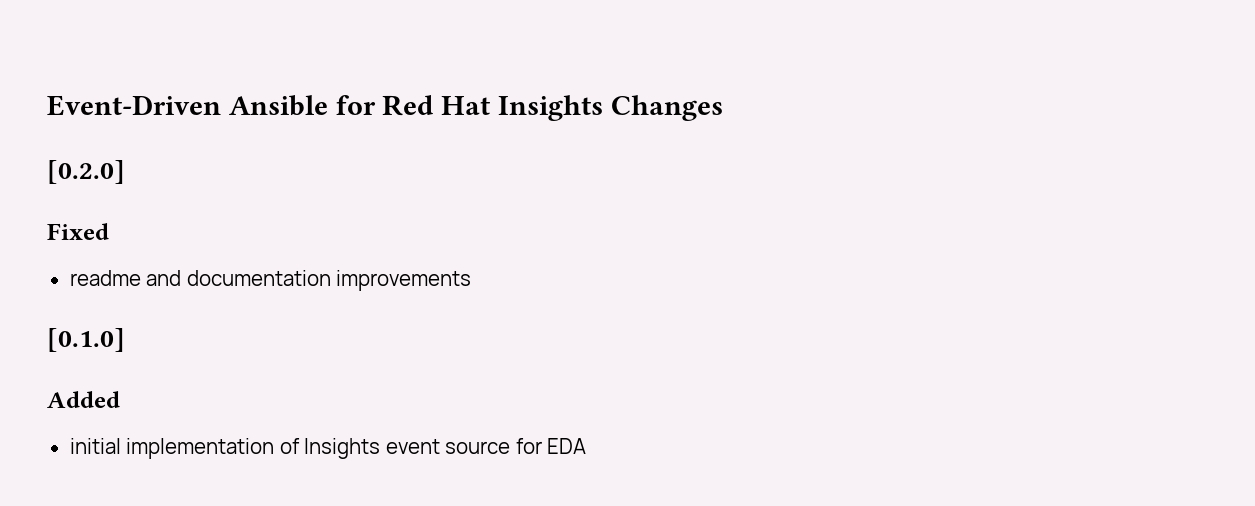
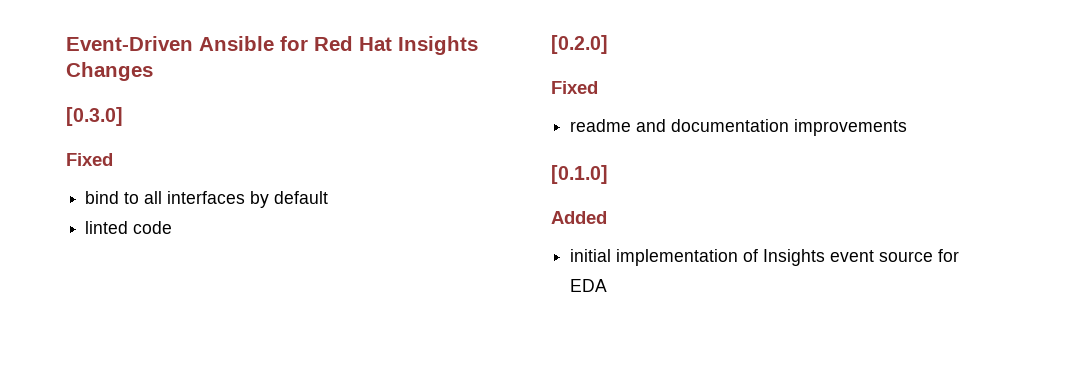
(723, 108) none -> [66,107,123,126] [66,153,113,166] [85,191,329,208] [85,221,173,234] // [0.3.0] // Fixed // bind to all interfaces by default // linted code

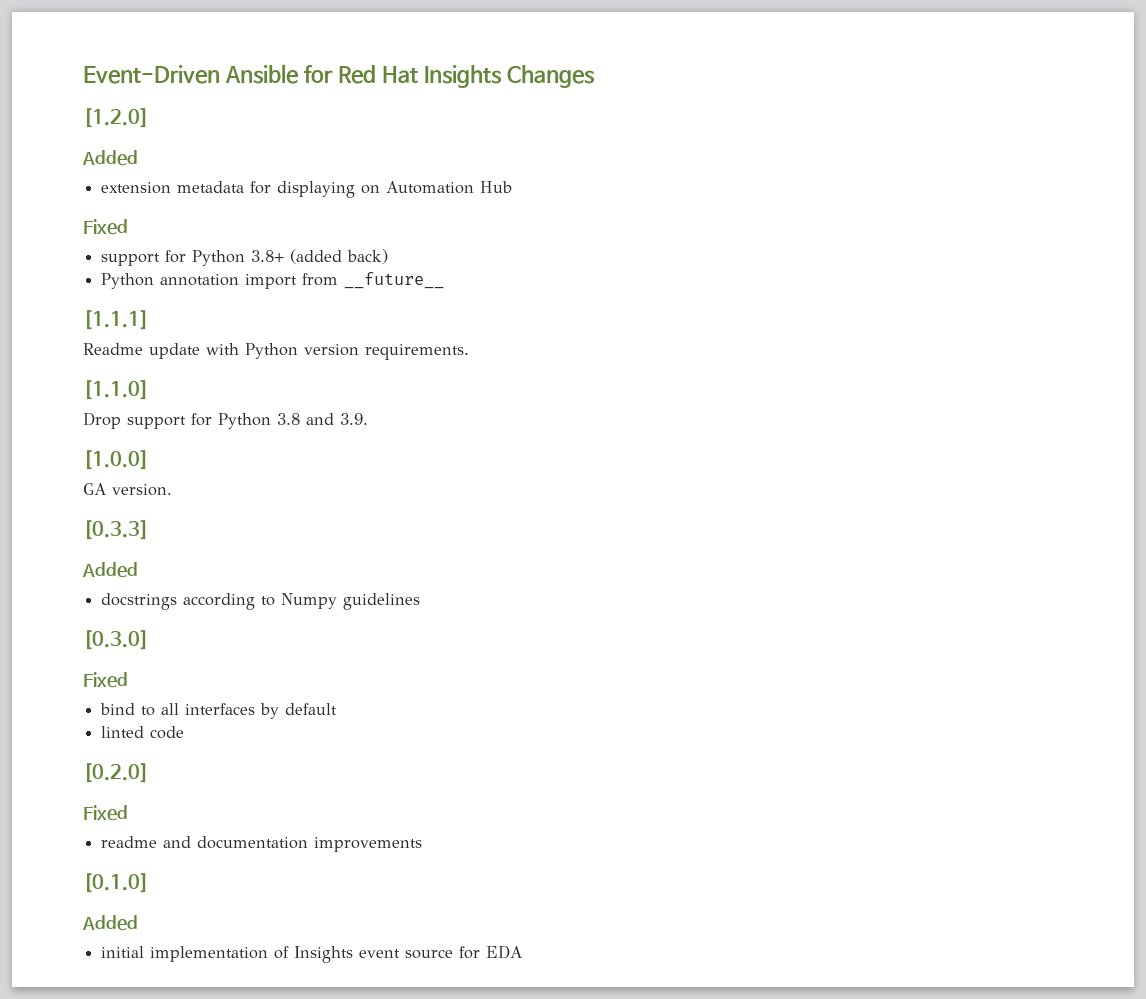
(153, 71) none -> [83,108,149,128] [82,150,138,166] [101,181,513,198] [83,219,128,235] [101,249,389,266] [101,272,445,289] [83,310,149,330] [83,343,469,360] [83,380,149,400] [83,412,368,429] [83,450,149,470] [83,483,172,496] [83,520,149,540] [82,562,138,578] [101,593,421,610] // [1.2.0] // Added // extension metadata for displaying on Automation Hub // Fixed // support for Python 3.8+ (added back) // Python annotation import from __future__ // [1.1.1] // Readme update with Python version requirements. // [1.1.0] // Drop support for Python 3.8 and 3.9. // [1.0.0] // GA version. // [0.3.3] // Added // docstrings according to Numpy guidelines

